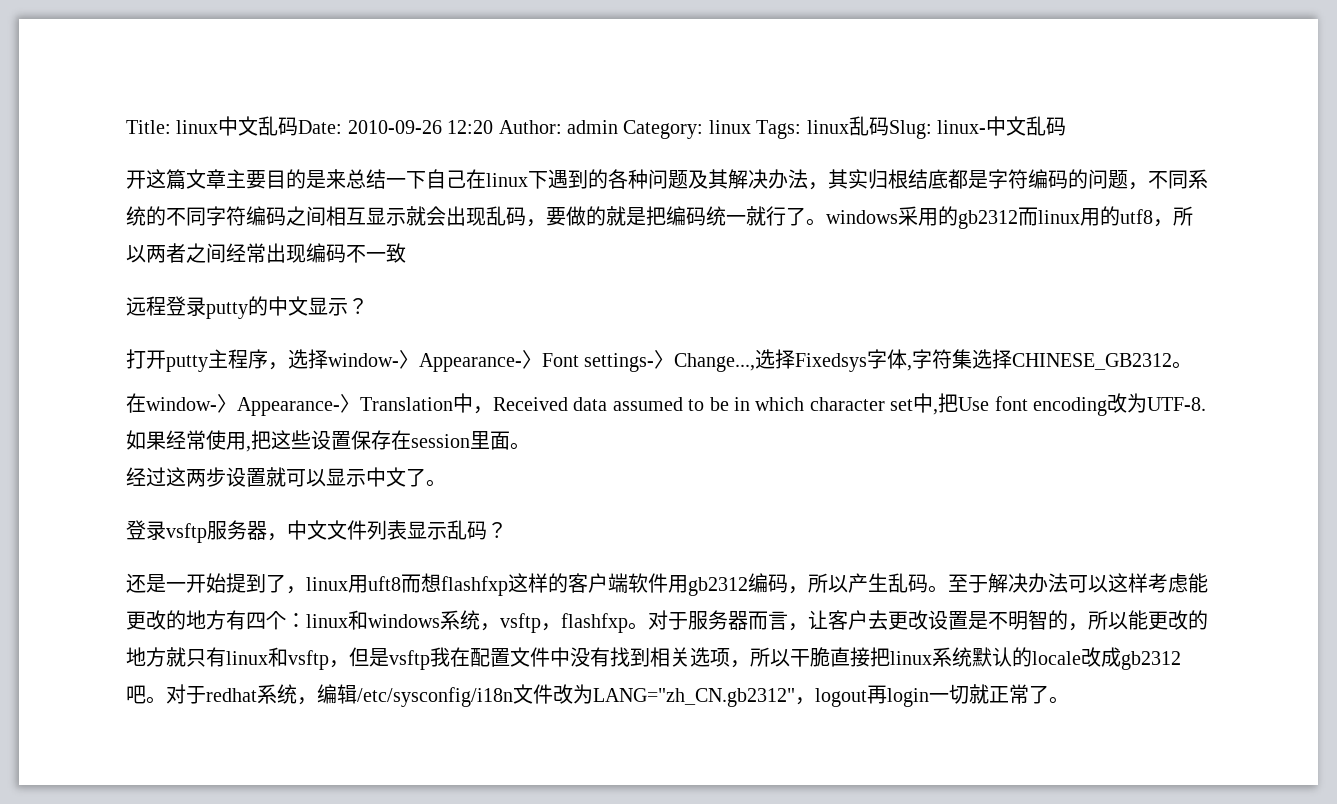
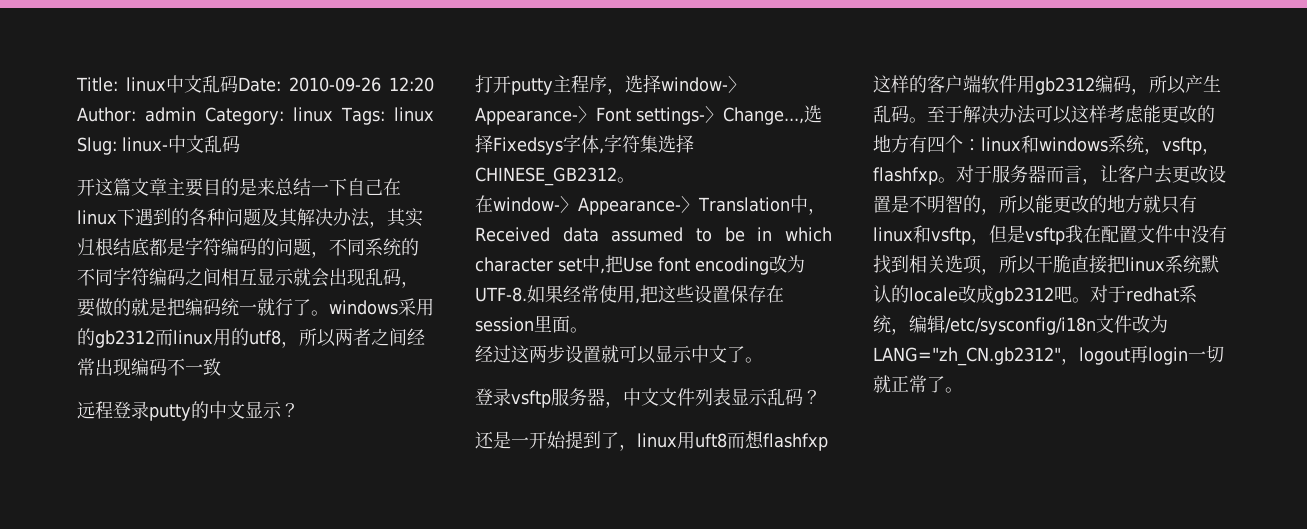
[848,116,889,136] 乱码 -> (434, 114) none

